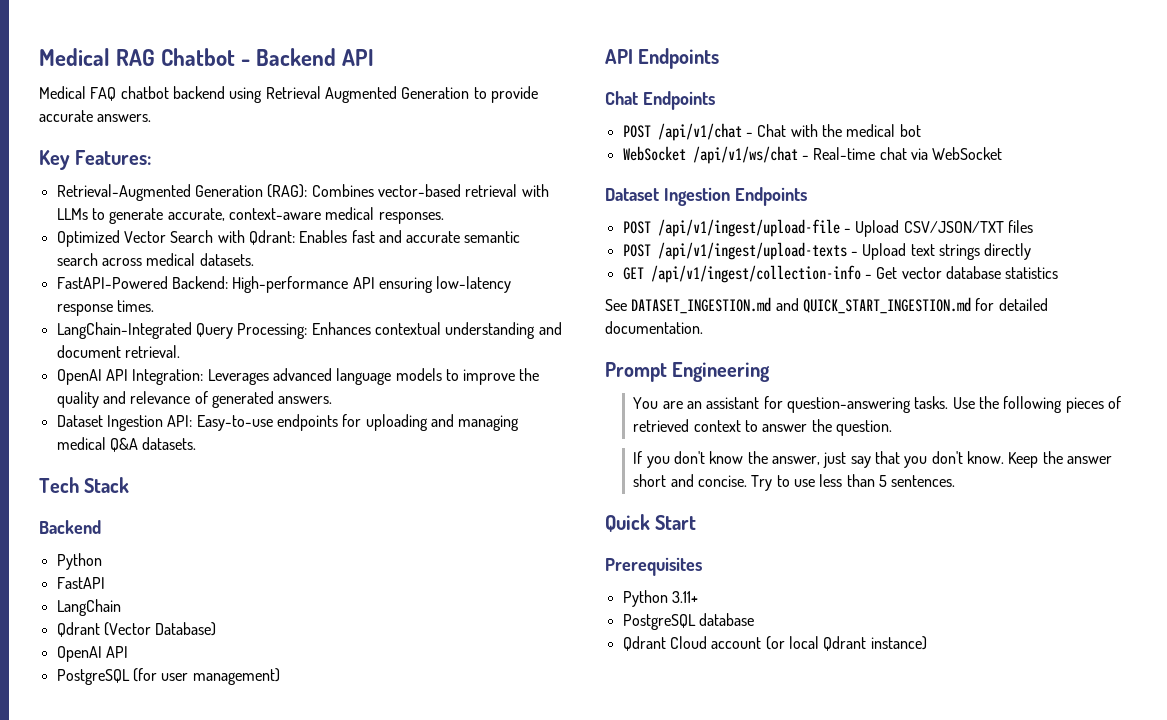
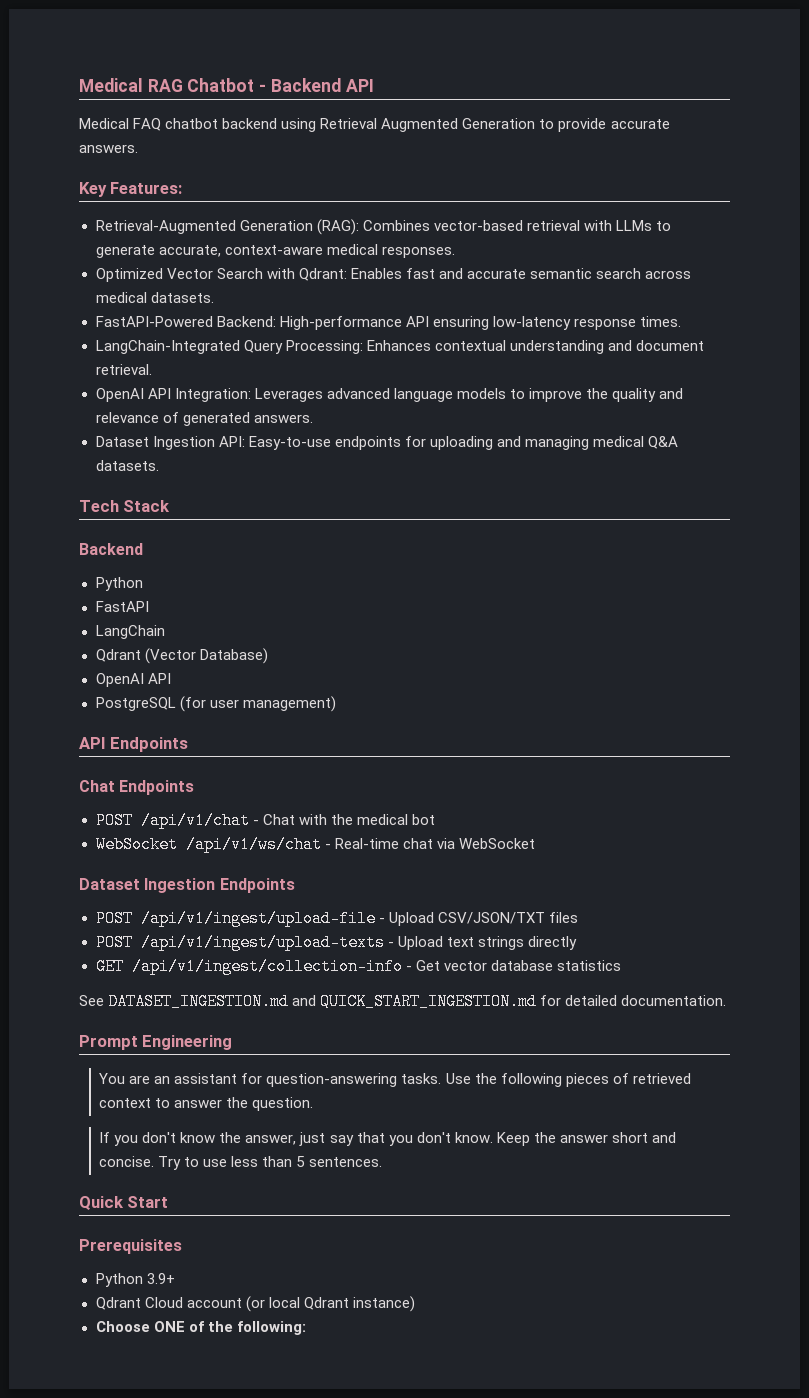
[671,591,698,603] [622,613,754,630] 3.11+ // PostgreSQL database -> [146,1273,175,1284] 3.9+
(927, 643) none -> [95,1321,306,1335] // Choose ONE of the following:

